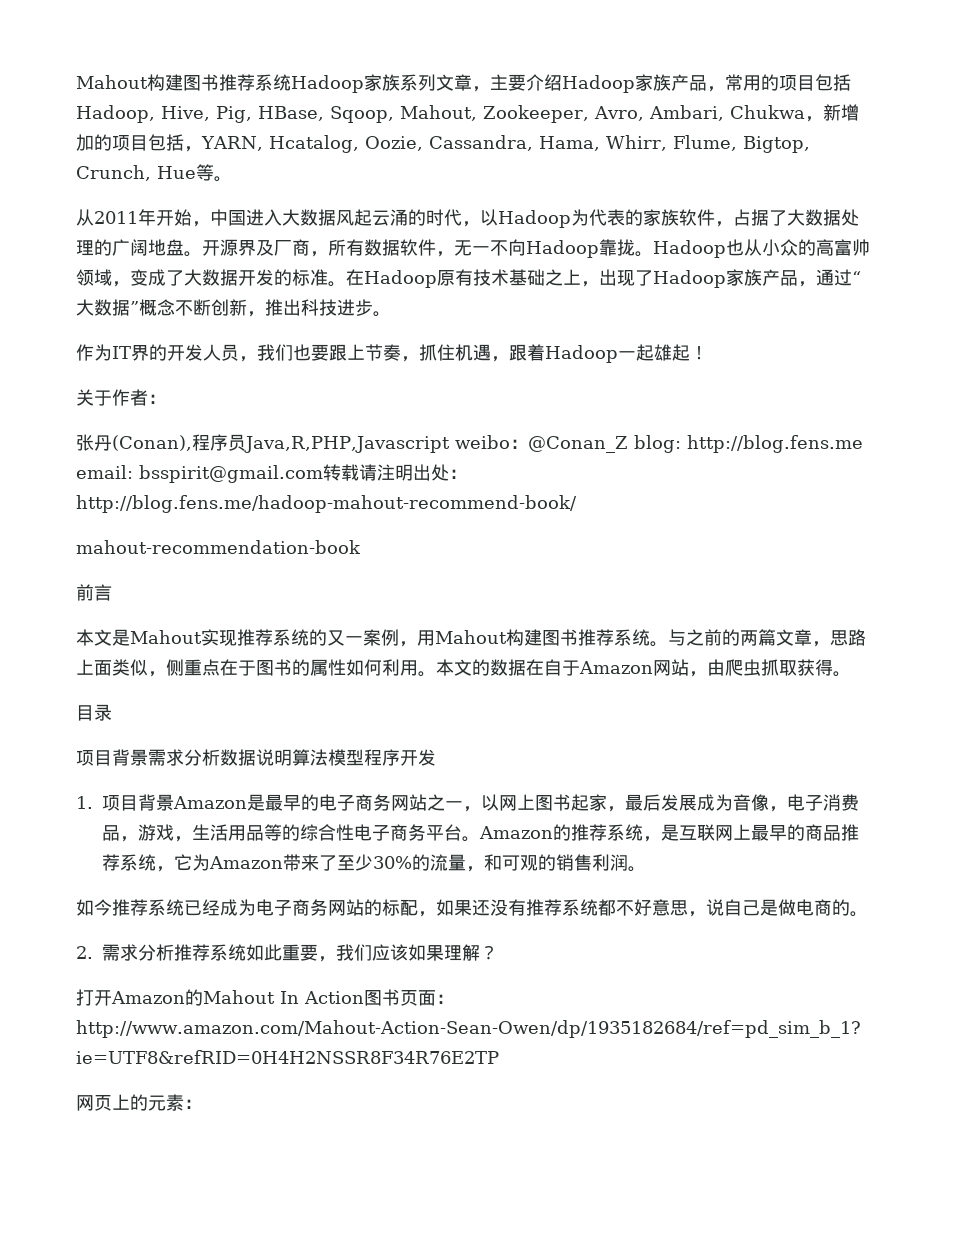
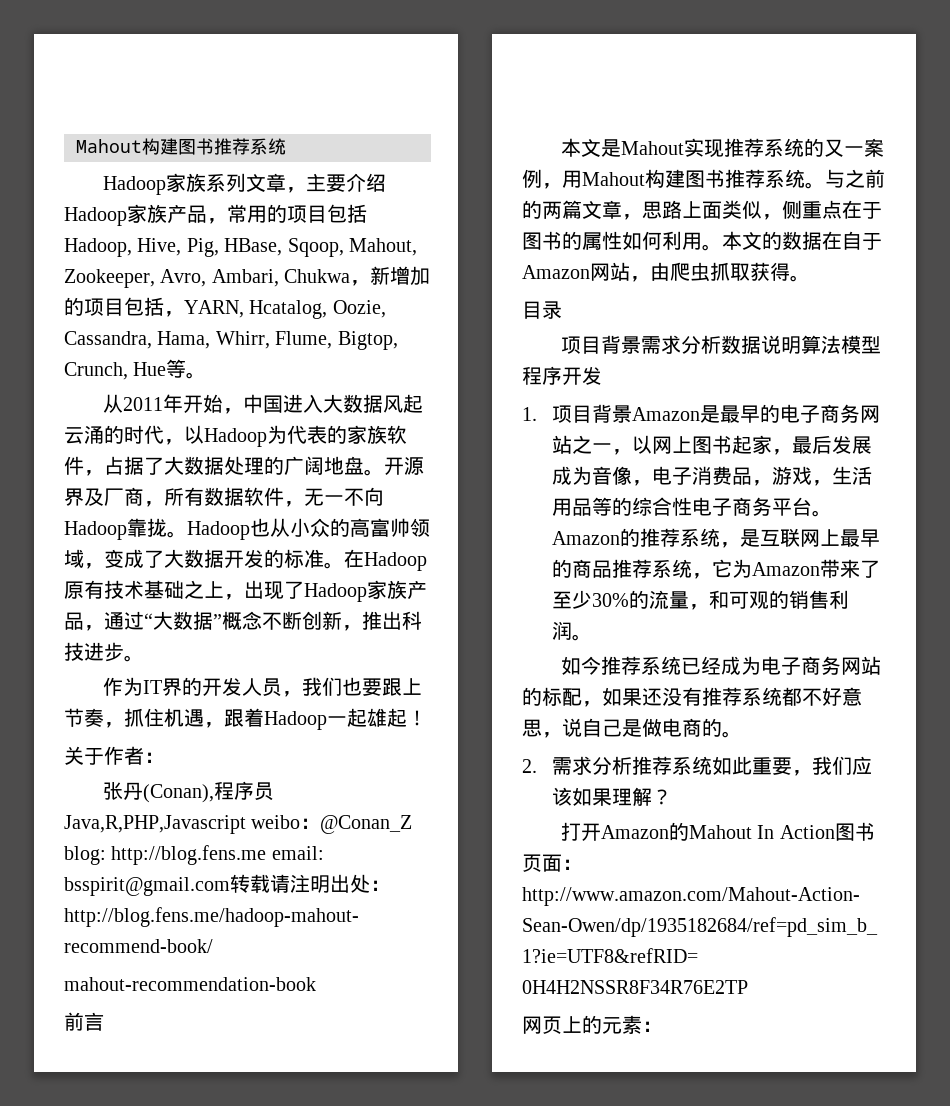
[76,74,291,91] Mahout构建图书推荐系统 -> [76,138,286,155] Mahout构建图书推荐系统 //

